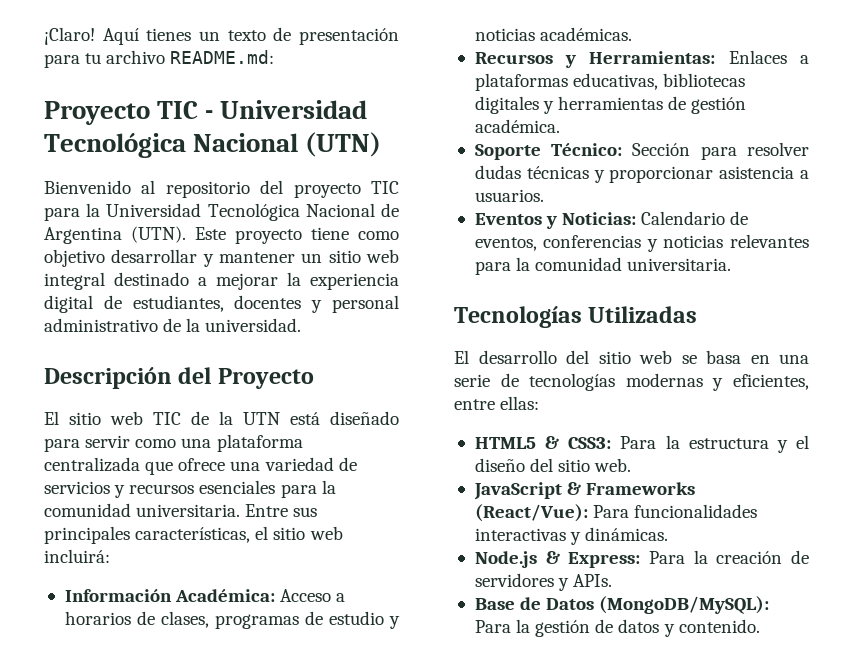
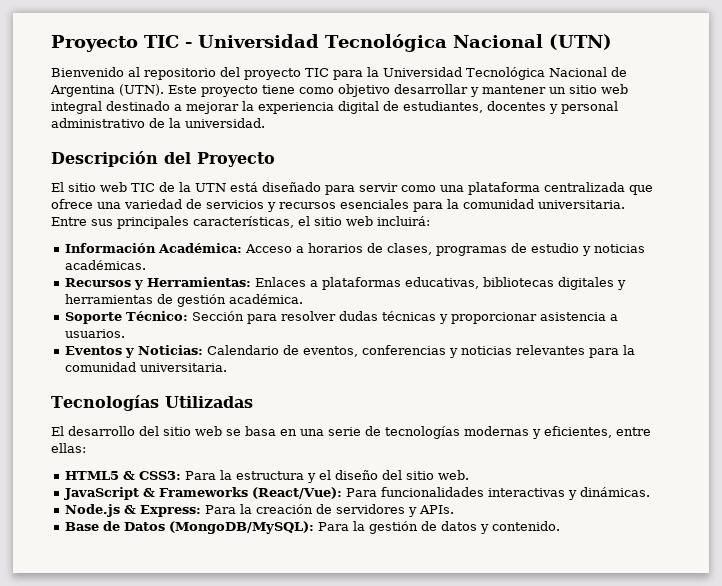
[44,27,399,45] [44,50,275,68] ¡Claro! Aquí tienes un texto de presentación para tu archivo README.md: // -> (51, 43) none

